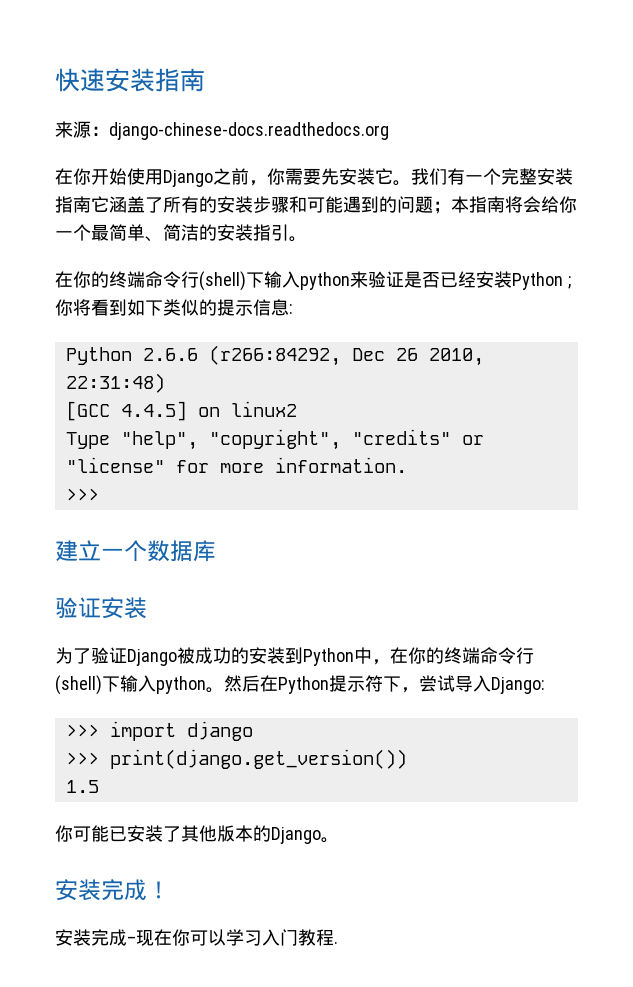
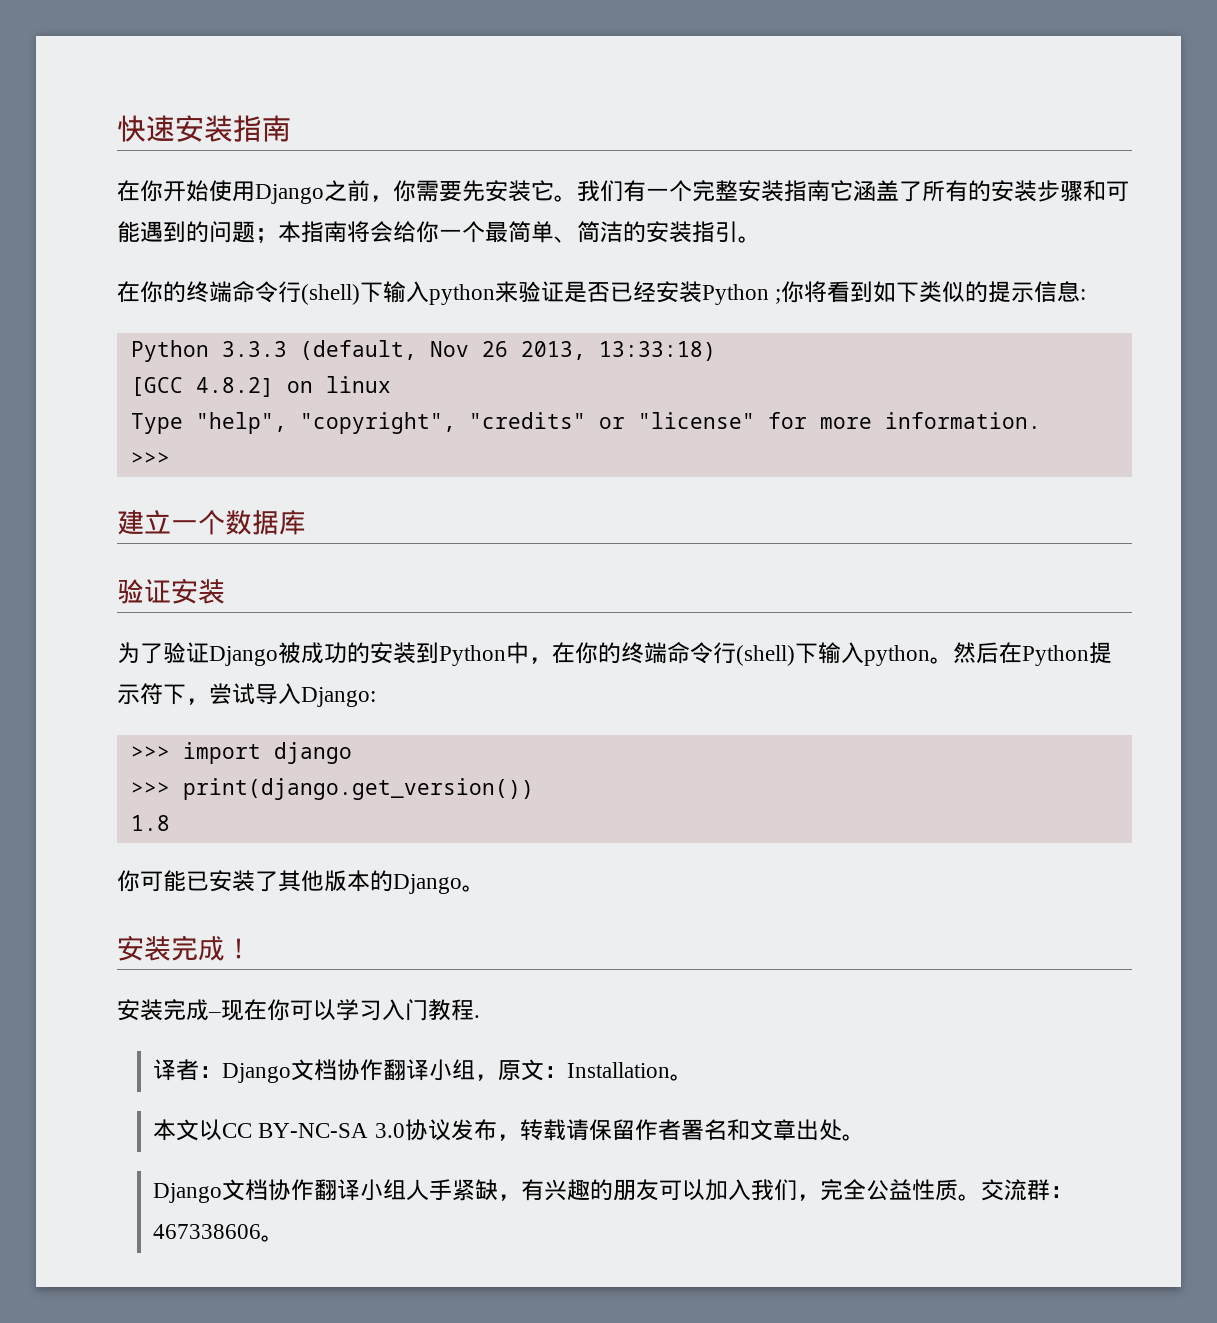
[55,121,389,140] // 来源：django-chinese-docs.readthedocs.org -> (291, 128) none
[142,345,484,366] [65,373,165,393] [65,401,297,421] 2.6.6 (r266:84292, Dec 26 2010, 22:31:48) // [GCC 4.4.5] on linux2 -> [221,340,716,361] [130,376,391,397] 3.3.3 (default, Nov 26 2013, 13:33:18) // [GCC 4.8.2] on linux
[65,780,99,793] 1.5 -> [130,815,170,831] 1.8
(338, 942) none -> [153,1059,694,1083] [153,1119,865,1141] [153,1179,1074,1203] [153,1224,285,1242] // 译者：Django文档协作翻译小组，原文：Installation。 // 本文以CC BY-NC-SA 3.0协议发布，转载请保留作者署名和文章出处。 // Django文档协作翻译小组人手紧缺，有兴趣的朋友可以加入我们，完全公益性质。交流群：467338606。

